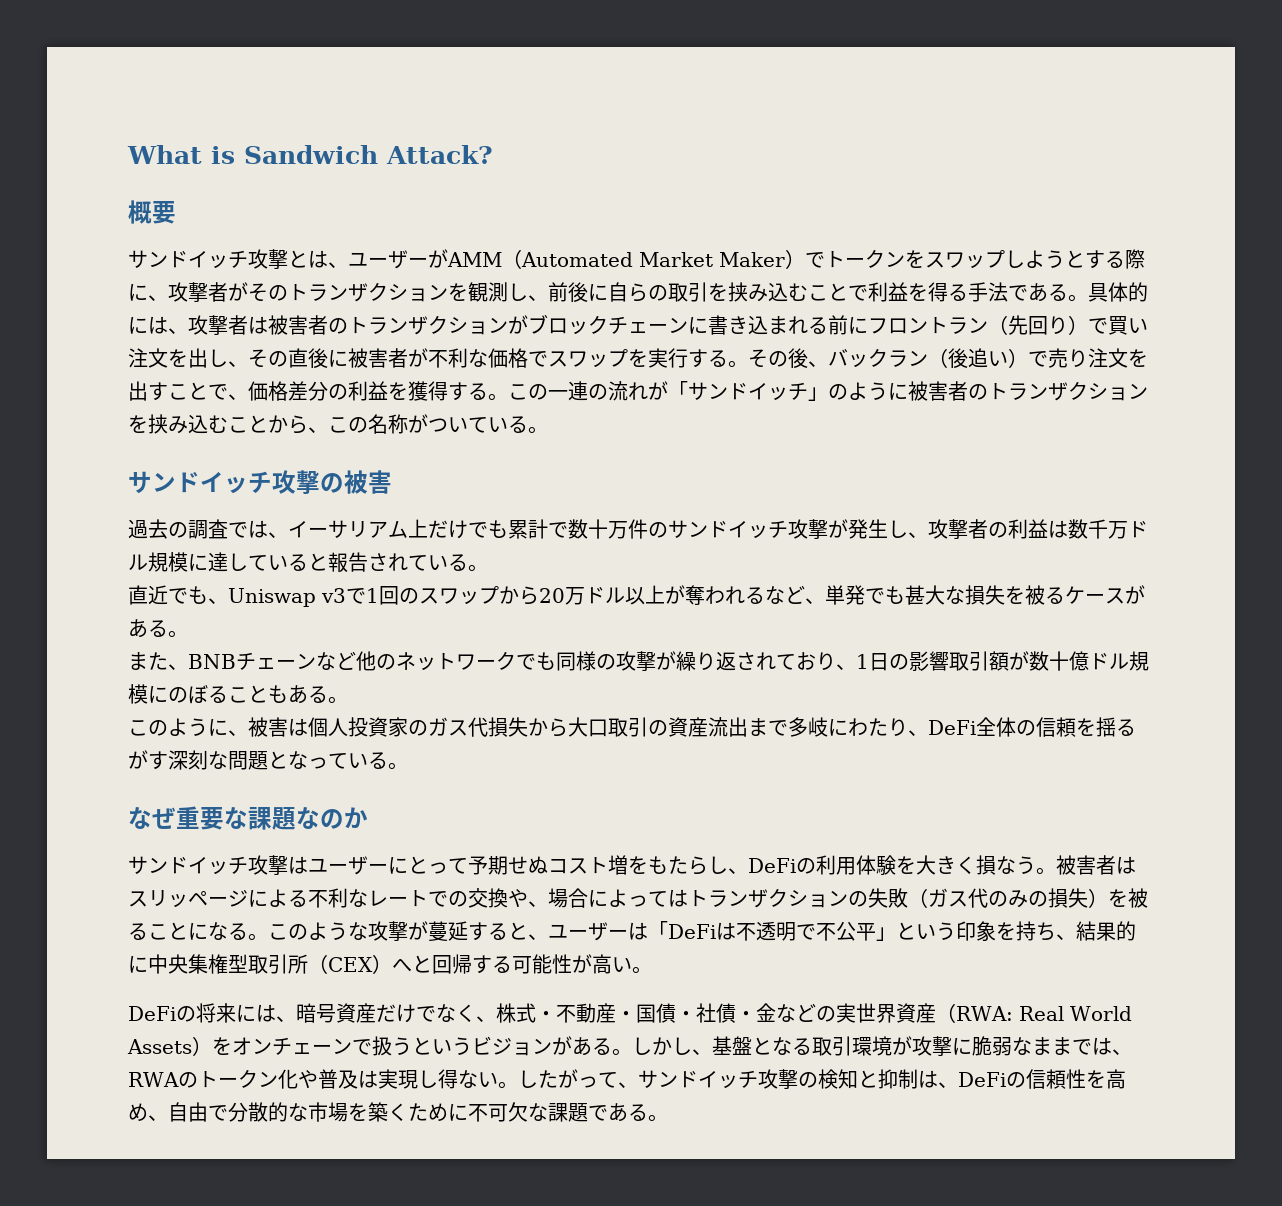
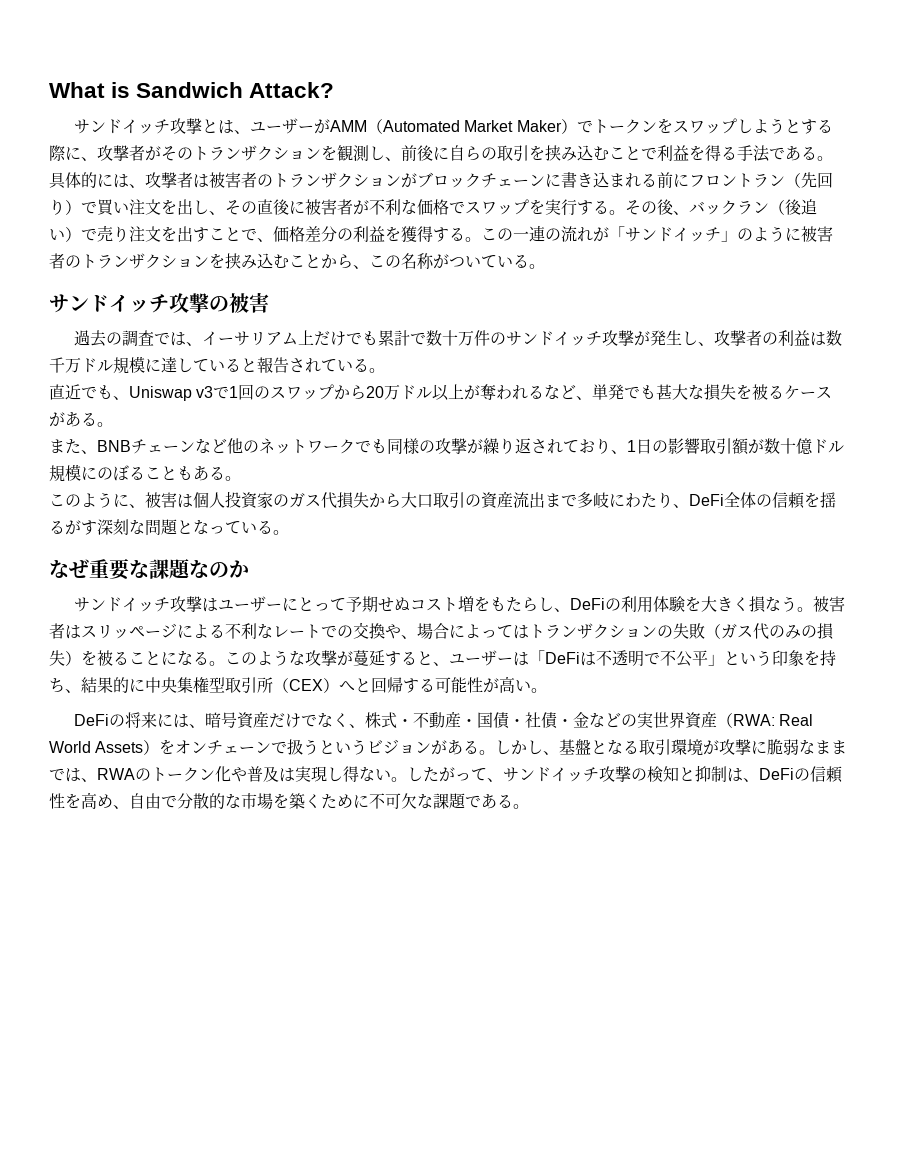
[128,200,176,224] // 概要 -> (335, 90) none

